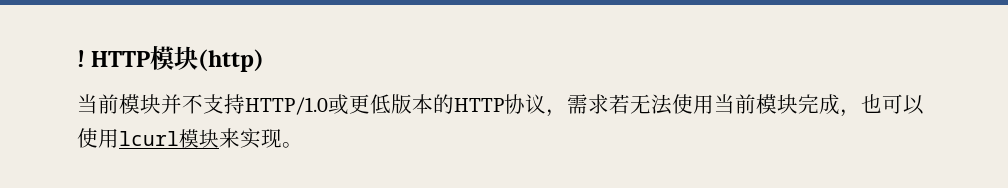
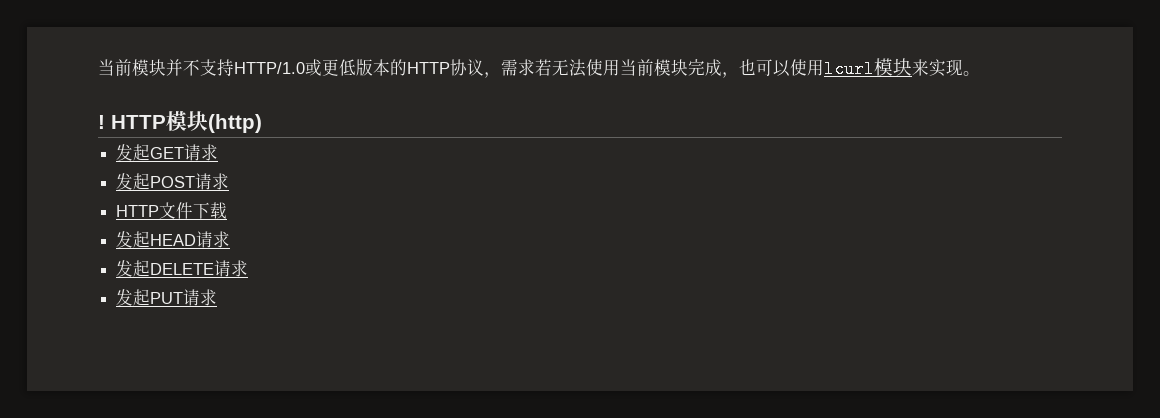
[77,46,265,72] ! HTTP模块(http) // -> (98, 67) none
(303, 145) none -> [98,111,262,133] [116,144,219,161] [116,173,230,190] [116,202,228,219] [116,231,231,248] [116,260,249,277] [116,289,218,306] // ! HTTP模块(http) // 发起GET请求 // 发起POST请求 // HTTP文件下载 // 发起HEAD请求 // 发起DELETE请求 // 发起PUT请求

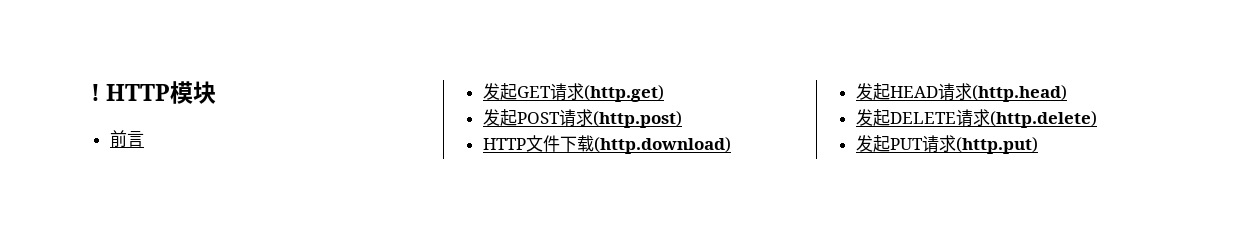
[98,58,980,78] 当前模块并不支持HTTP/1.0或更低版本的HTTP协议，需求若无法使用当前模块完成，也可以使用lcurl模块来实现。 // -> (91, 92) none
[208,114,262,133] (http) -> [109,130,144,148] // 前言
(219, 152) none -> [583,85,664,102] (http.get)
(230, 181) none -> [592,111,682,128] (http.post)
(228, 210) none -> [593,137,731,154] (http.download)
(231, 239) none -> [971,85,1067,102] (http.head)
(249, 268) none -> [989,111,1097,128] (http.delete)
(218, 297) none -> [955,137,1038,154] (http.put)

